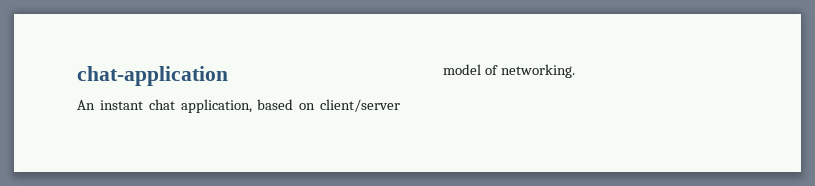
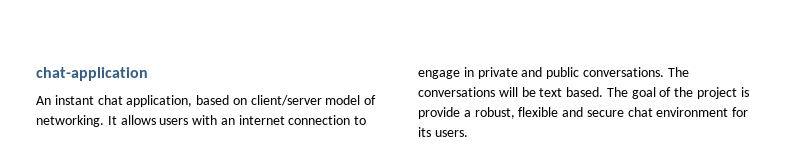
(575, 71) none -> [107,115,367,125] [418,67,689,79] [418,87,749,99] [418,107,749,119] [418,127,468,137] It allows users with an internet connection to engage in private and public conversations. The conversations will be text based. The goal of the project is provide a robust, flexible and secure chat environment for its users.

